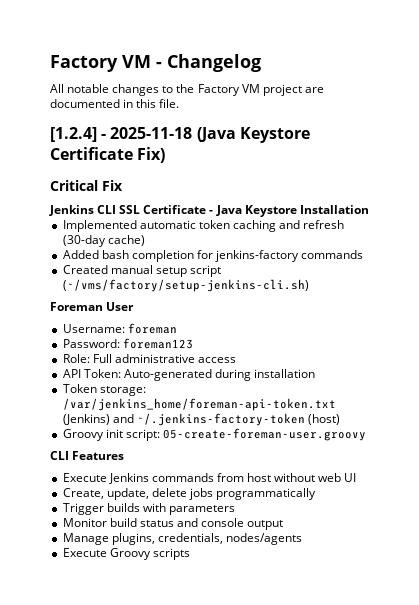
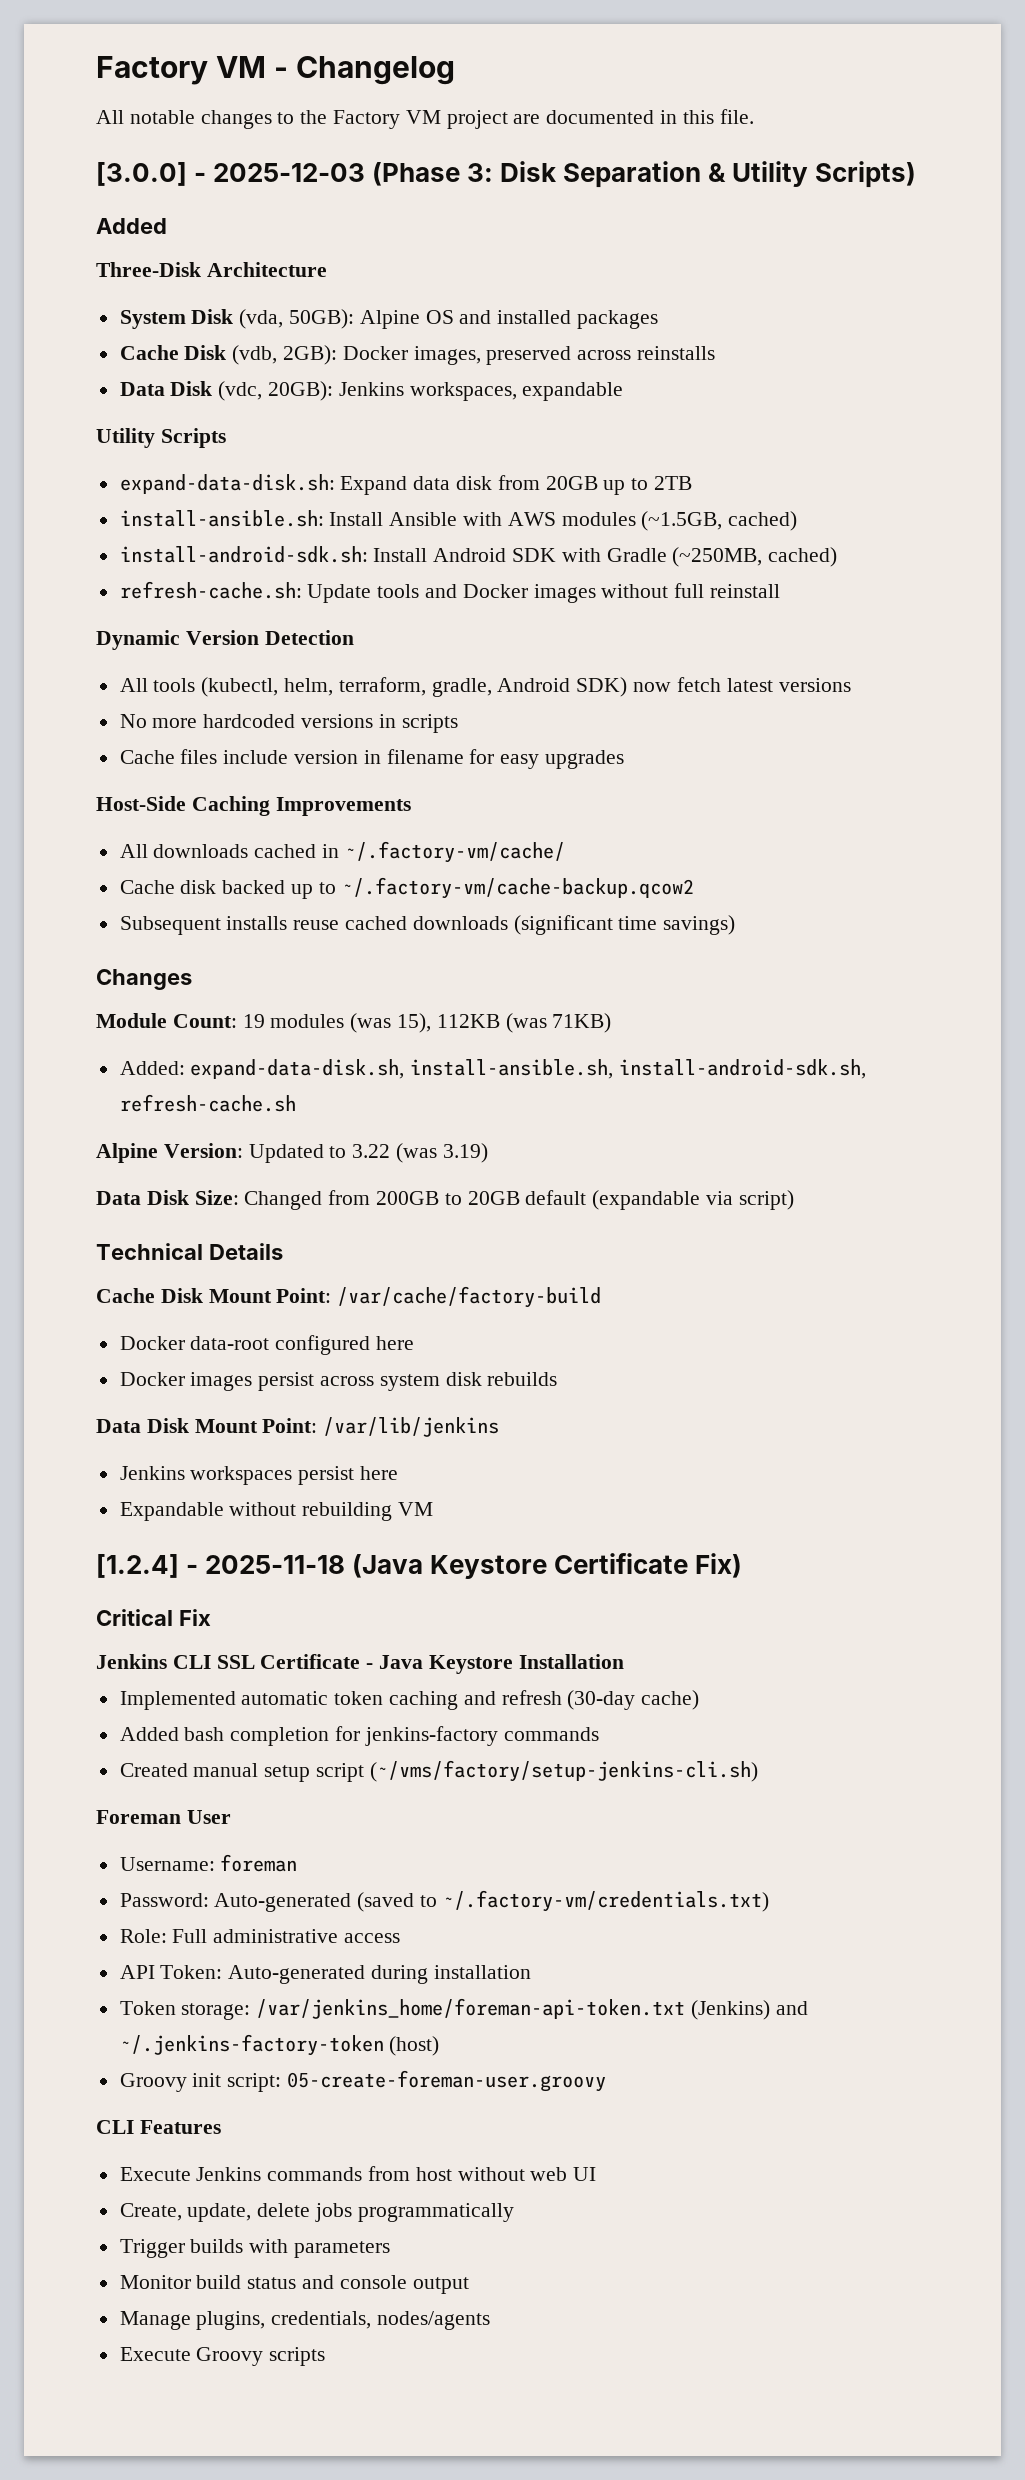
(180, 103) none -> [96,161,917,188] [96,218,167,234] [96,262,327,277] [119,309,659,329] [119,345,716,365] [119,381,624,401] [96,428,226,448] [119,474,693,495] [119,510,798,531] [119,546,838,567] [119,581,781,603] [96,630,354,650] [119,677,851,697] [119,714,458,733] [119,749,625,769] [96,796,411,816] [119,841,565,863] [119,877,694,899] [119,915,736,935] [96,969,192,990] [96,1013,612,1033] [119,1059,867,1079] [119,1094,296,1112] [96,1143,488,1163] [96,1190,794,1210] [96,1243,283,1260] [96,1286,602,1308] [119,1335,415,1355] [119,1372,558,1391] [96,1417,500,1437] [119,1466,399,1485] [119,1502,434,1521] // [3.0.0] - 2025-12-03 (Phase 3: Disk Separation & Utility Scripts) // Added // Three-Disk Architecture // System Disk (vda, 50GB): Alpine OS and installed packages // Cache Disk (vdb, 2GB): Docker images, preserved across reinstalls // Data Disk (vdc, 20GB): Jenkins workspaces, expandable // Utility Scripts // expand-data-disk.sh: Expand data disk from 20GB up to 2TB // install-ansible.sh: Install Ansible with AWS modules (~1.5GB, cached) // install-android-sdk.sh: Install Android SDK with Gradle (~250MB, cached) // refresh-cache.sh: Update tools and Docker images without full reinstall // Dynamic Version Detection // All tools (kubectl, helm, terraform, gradle, Android SDK) now fetch latest versions // No more hardcoded versions in scripts // Cache files include version in filename for easy upgrades // Host-Side Caching Improvements // All downloads cached in ~/.factory-vm/cache/ // Cache disk backed up to ~/.factory-vm/cache-backup.qcow2 // Subsequent installs reuse cached downloads (significant time savings) // Changes // Module Count: 19 modules (was 15), 112KB (was 71KB) // Added: expand-data-disk.sh, install-ansible.sh, install-android-sdk.sh, refresh-cache.sh // Alpine Version: Updated to 3.22 (was 3.19) // Data Disk Size: Changed from 200GB to 20GB default (expandable via script) // Technical Details // Cache Disk Mount Point: /var/cache/factory-build // Docker data-root configured here // Docker images persist across system disk rebuilds // Data Disk Mount Point: /var/lib/jenkins // Jenkins workspaces persist here // Expandable without rebuilding VM
[122,338,193,349] foreman123 -> [214,1890,769,1912] Auto-generated (saved to ~/.factory-vm/credentials.txt)

